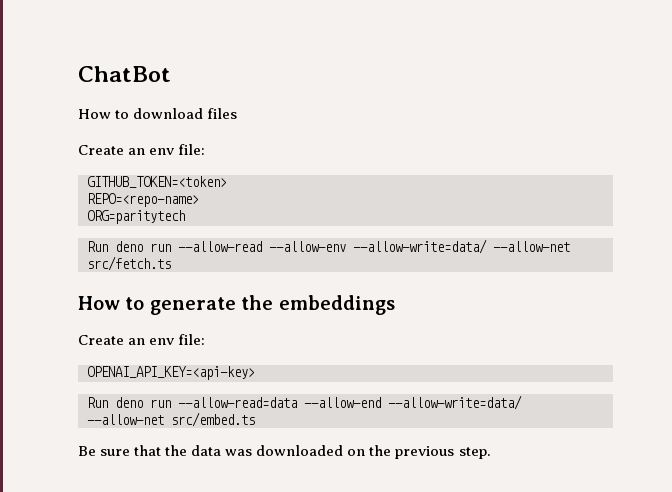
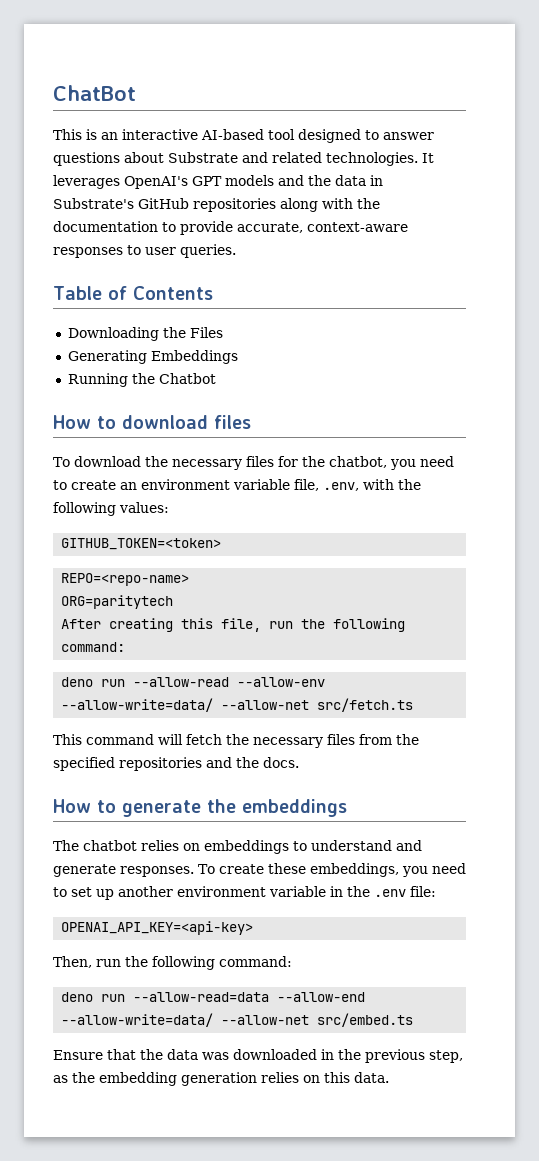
[78,108,238,119] [78,144,206,155] [87,176,227,188] [87,193,199,207] [87,210,185,224] [87,241,108,252] How to download files // Create an env file: // GITHUB_TOKEN=<token> // REPO=<repo-name> // ORG=paritytech // Run -> [53,129,434,143] [53,152,434,166] [53,175,383,189] [53,198,380,212] [53,221,408,235] [53,244,236,258] [53,286,213,300] [67,327,223,341] [67,350,238,364] [67,373,216,387] [53,415,251,429] [53,456,454,470] [53,479,421,491] [53,502,169,516] [61,538,222,550] [61,573,190,586] [61,595,174,609] [61,618,406,632] [61,642,126,652] This is an interactive AI-based tool designed to answer questions about Substrate and related technologies. It leverages OpenAI's GPT models and the data in Substrate's GitHub repositories along with the documentation to provide accurate, context-aware responses to user queries. // Table of Contents // Downloading the Files // Generating Embeddings // Running the Chatbot // How to download files // To download the necessary files for the chatbot, you need to create an environment variable file, .env, with the following values: // GITHUB_TOKEN=<token> // REPO=<repo-name> // ORG=paritytech // After creating this file, run the following command: //
(171, 263) none -> [53,734,419,748] [53,757,299,771] // This command will fetch the necessary files from the specified repositories and the docs.
[78,334,206,345] [87,366,255,380] [87,397,108,408] Create an env file: // OPENAI_API_KEY=<api-key> // Run -> [53,840,422,854] [53,863,466,877] [53,886,436,900] [61,921,254,935] [53,956,292,970] The chatbot relies on embeddings to understand and generate responses. To create these embeddings, you need to set up another environment variable in the .env file: // OPENAI_API_KEY=<api-key> // Then, run the following command: //
[78,446,131,456] Be sure -> [53,1050,103,1060] Ensure
[347,449,366,456] on -> [321,1049,334,1060] in
[458,447,491,459] step. -> [429,1050,463,1063] [53,1072,389,1086] step, as the embedding generation relies on this data.

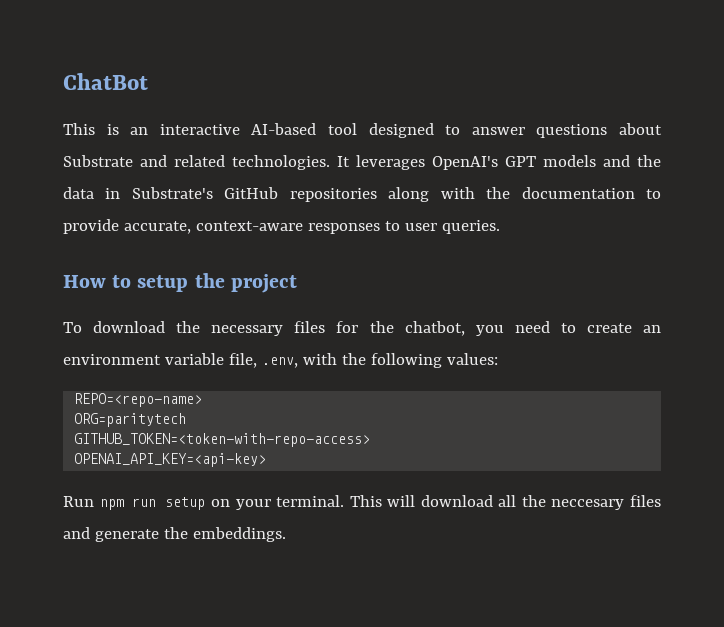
[53,286,213,300] [67,327,223,341] [67,350,238,364] [67,373,216,387] [53,415,251,429] // Table of Contents // Downloading the Files // Generating Embeddings // Running the Chatbot // How to download files -> [63,273,297,293] // How to setup the project
[61,538,222,550] // GITHUB_TOKEN=<token> -> (498, 359) none
[61,618,406,632] [61,642,126,652] [61,677,326,687] [61,698,414,712] [53,734,419,748] [53,757,299,771] [53,799,347,817] [53,840,422,854] [53,863,466,877] [53,886,436,900] [61,921,254,935] [53,956,292,970] [61,992,366,1002] [61,1013,414,1027] [53,1049,463,1063] [53,1072,389,1086] After creating this file, run the following command: // deno run --allow-read --allow-env --allow-write=data/ --allow-net src/fetch.ts // This command will fetch the necessary files from the specified repositories and the docs. // How to generate the embeddings // The chatbot relies on embeddings to understand and generate responses. To create these embeddings, you need to set up another environment variable in the .env file: // OPENAI_API_KEY=<api-key> // Then, run the following command: // deno run --allow-read=data --allow-end --allow-write=data/ --allow-net src/embed.ts // Ensure that the data was downloaded in the previous step, as the embedding generation relies on this data. -> [74,433,371,447] [74,453,267,467] [63,495,661,510] [63,527,286,542] GITHUB_TOKEN=<token-with-repo-access> // OPENAI_API_KEY=<api-key> // Run npm run setup on your terminal. This will download all the neccesary files and generate the embeddings.

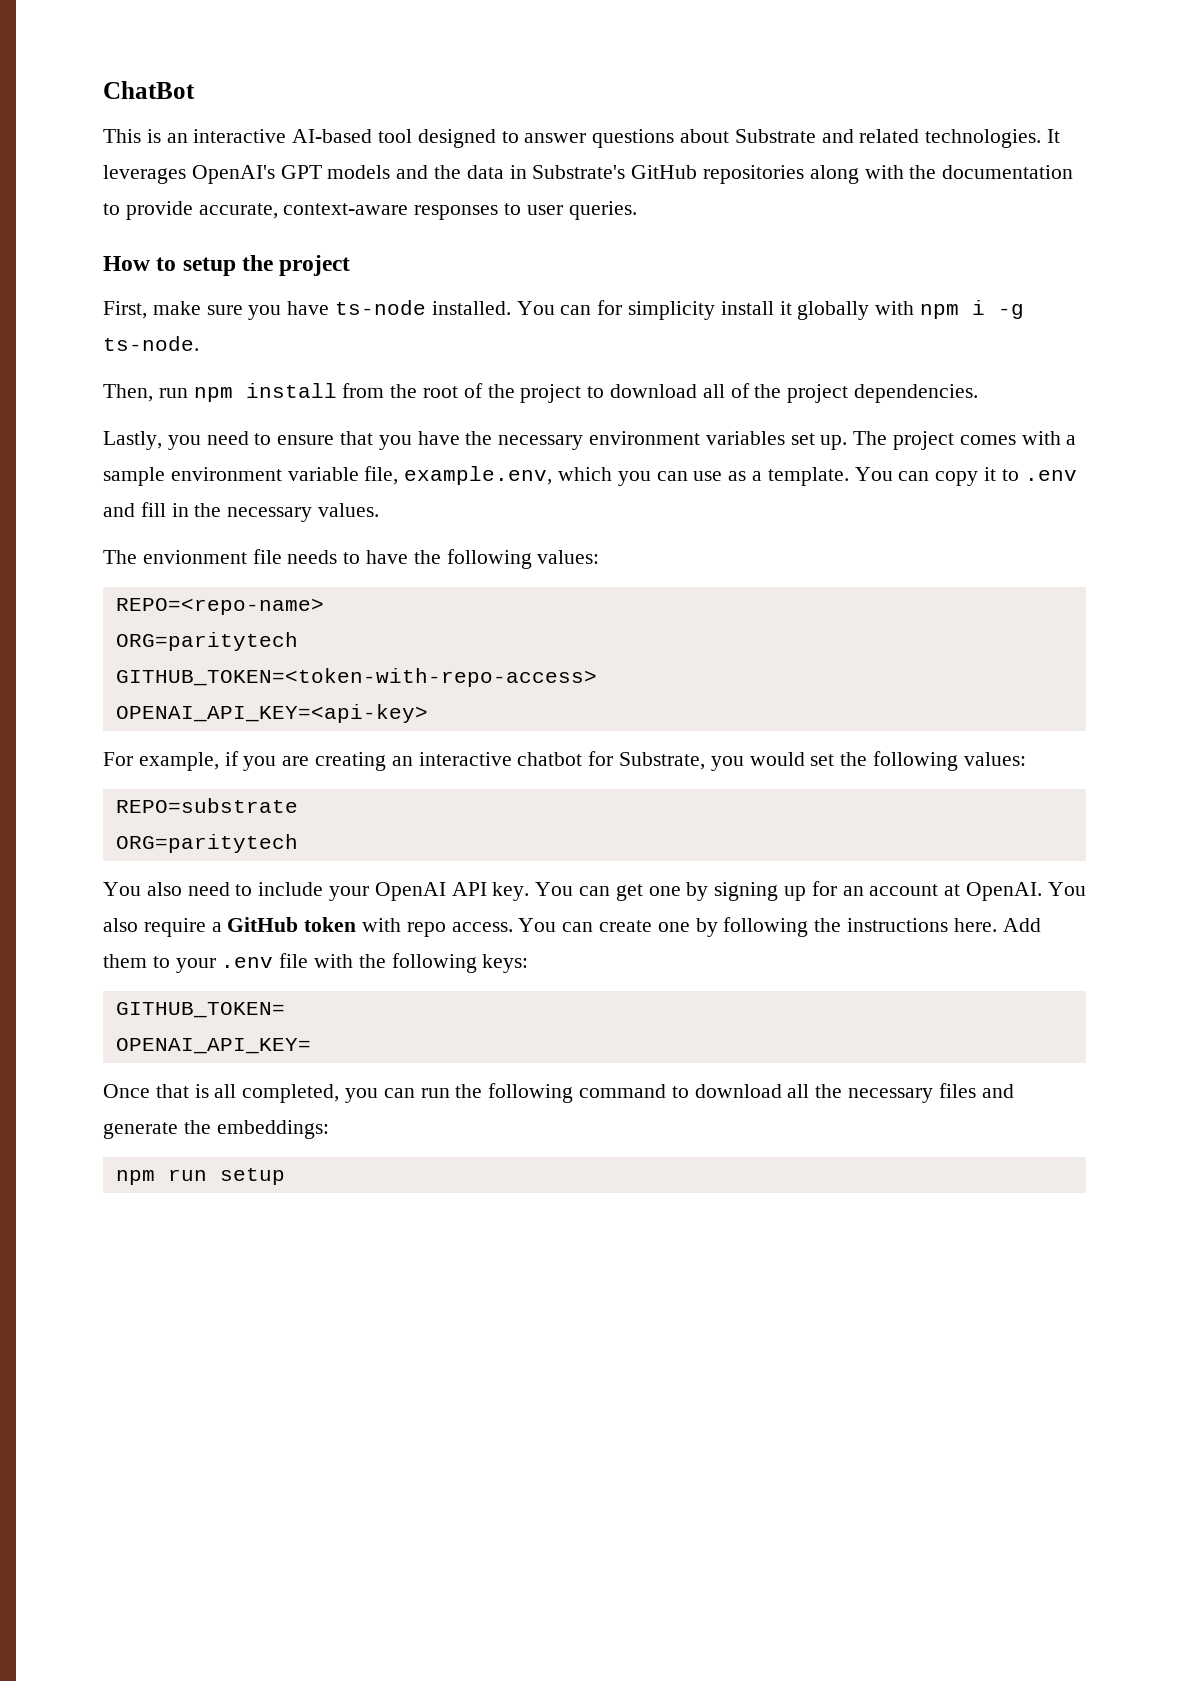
[63,321,661,336] [63,353,337,368] To download the necessary files for the chatbot, you need to create an environment variable file, .env, with -> [103,300,1025,320] [103,336,199,351] [103,383,979,403] [103,431,1077,450] [103,466,1077,486] [103,502,380,522] [103,549,409,564] First, make sure you have ts-node installed. You can for simplicity install it globally with npm i -g ts-node. // Then, run npm install from the root of the project to download all of the project dependencies. // Lastly, you need to ensure that you have the necessary environment variables set up. The project comes with a sample environment variable file, example.env, which you can use as a template. You can copy it to .env and fill in the necessary values. // The envionment file needs to have
[63,495,416,510] Run npm run setup on your terminal. This will -> [103,751,1026,771] [115,798,298,813] [115,834,298,853] [103,881,1086,901] [103,917,1041,937] [103,953,529,973] [115,1002,285,1018] [115,1038,311,1054] [103,1083,689,1103] For example, if you are creating an interactive chatbot for Substrate, you would set the following values: // REPO=substrate // ORG=paritytech // You also need to include your OpenAI API key. You can get one by signing up for an account at OpenAI. You also require a GitHub token with repo access. You can create one by following the instructions here. Add them to your .env file with the following keys: // GITHUB_TOKEN= // OPENAI_API_KEY= // Once that is all completed, you can run the following command to
[551,499,625,510] neccesary -> [848,1088,934,1103] necessary
[192,527,286,542] embeddings. -> [216,1120,329,1139] [115,1168,285,1185] embeddings: // npm run setup

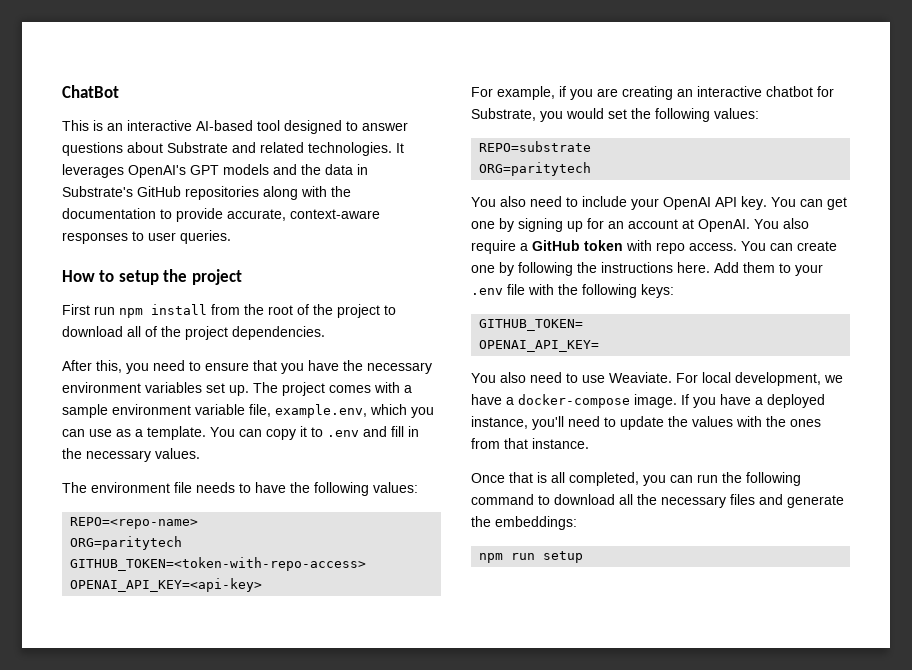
[103,300,1025,320] [103,336,199,351] [103,384,153,402] First, make sure you have ts-node installed. You can for simplicity install it globally with npm i -g ts-node. // Then, -> [62,304,90,315] First
[103,431,162,450] Lastly, -> [62,360,122,373] After this,
[142,550,247,564] envionment -> [91,482,170,493] environment
(311, 1046) none -> [471,372,843,386] [471,394,825,408] [471,416,821,430] [471,438,589,449] // You also need to use Weaviate. For local development, we have a docker-compose image. If you have a deployed instance, you'll need to update the values with the ones from that instance.

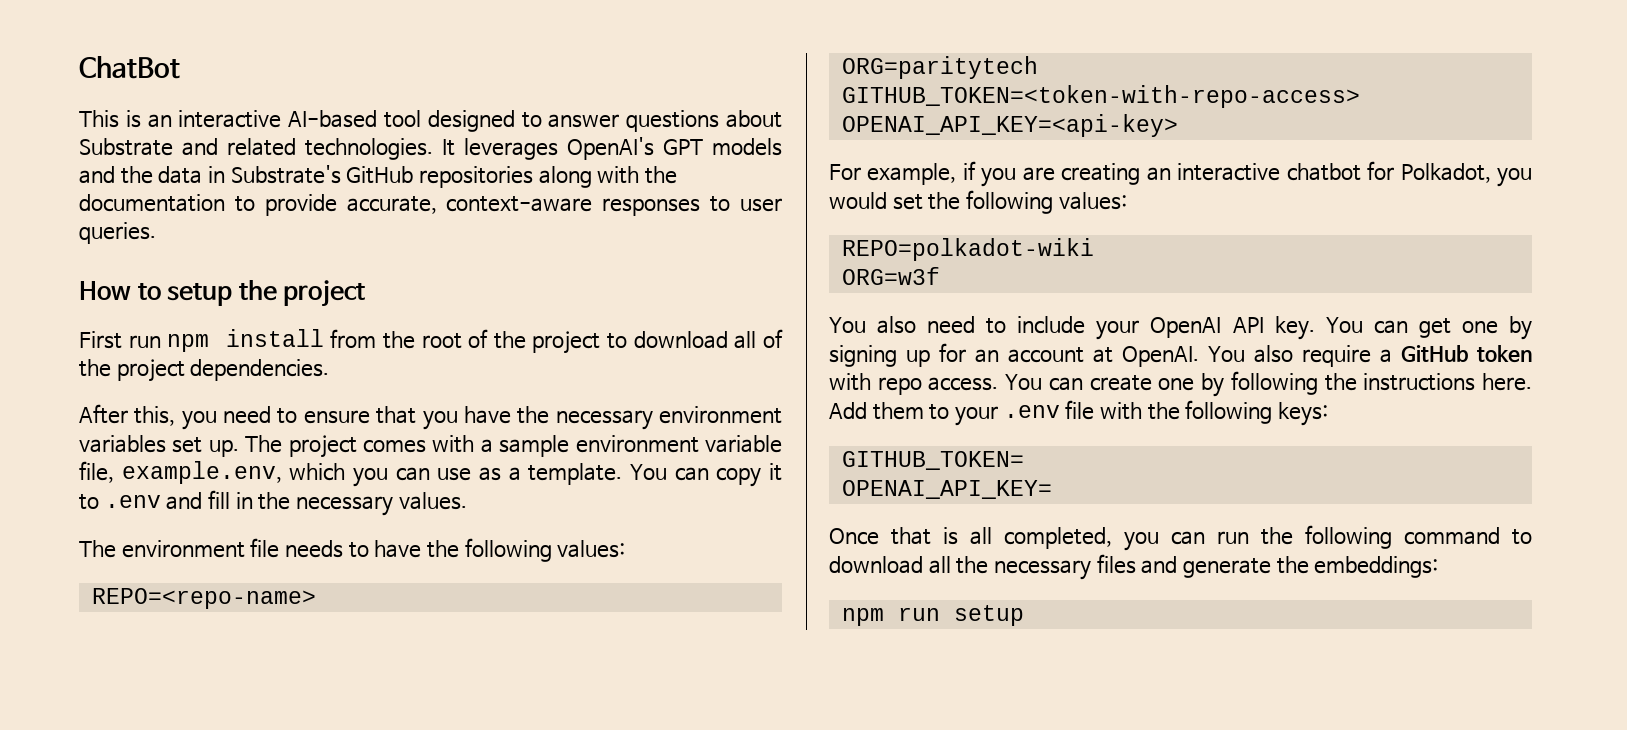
[471,108,536,121] Substrate, -> [1400,163,1491,183] Polkadot,
[479,141,592,152] [479,162,592,176] REPO=substrate // ORG=paritytech -> [841,238,1094,261] [841,267,940,285] REPO=polkadot-wiki // ORG=w3f
[471,372,843,386] [471,394,825,408] [471,416,821,430] [471,438,589,449] // You also need to use Weaviate. For local development, we have a docker-compose image. If you have a deployed instance, you'll need to update the values with the ones from that instance. -> (1052, 489) none

